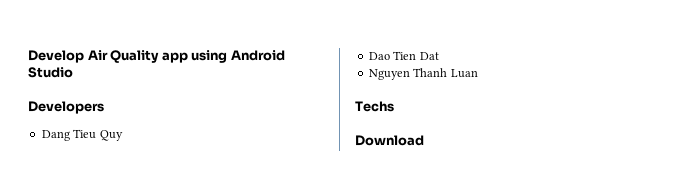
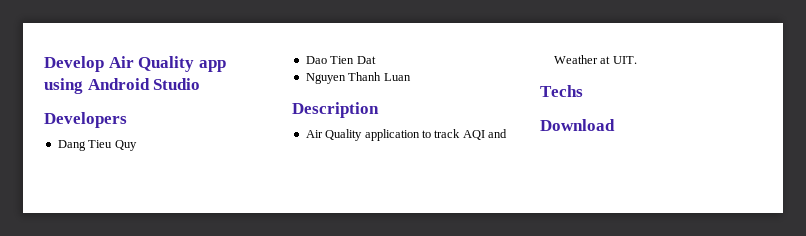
(478, 73) none -> [292,102,379,118] [305,129,507,141] [553,55,637,64] // Description // Air Quality application to track AQI and Weather at UIT.

